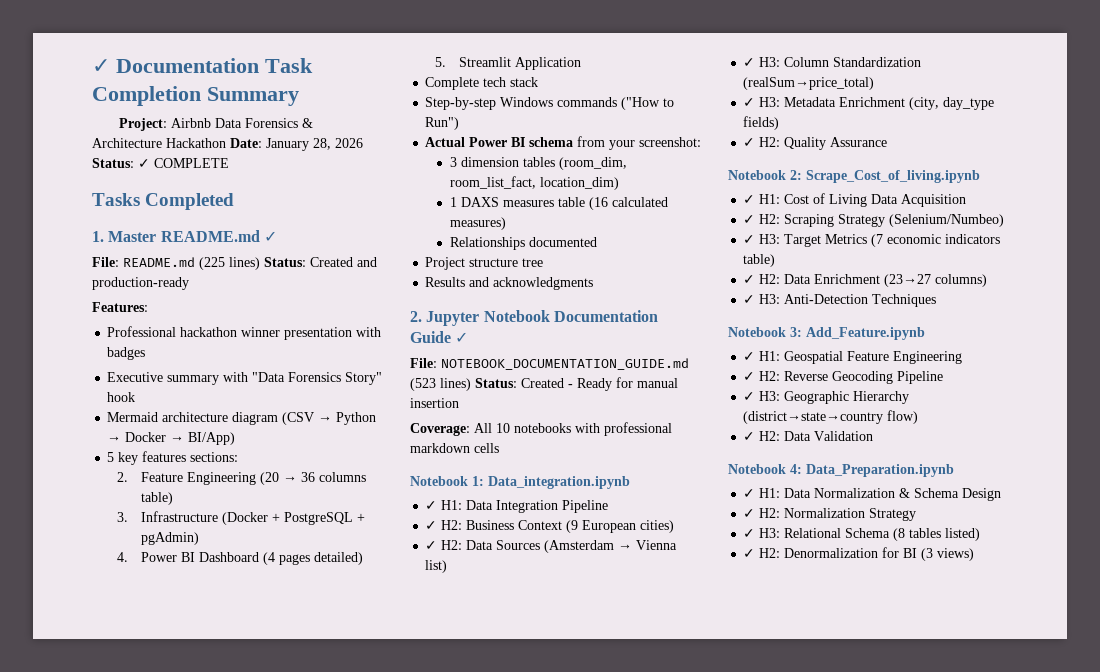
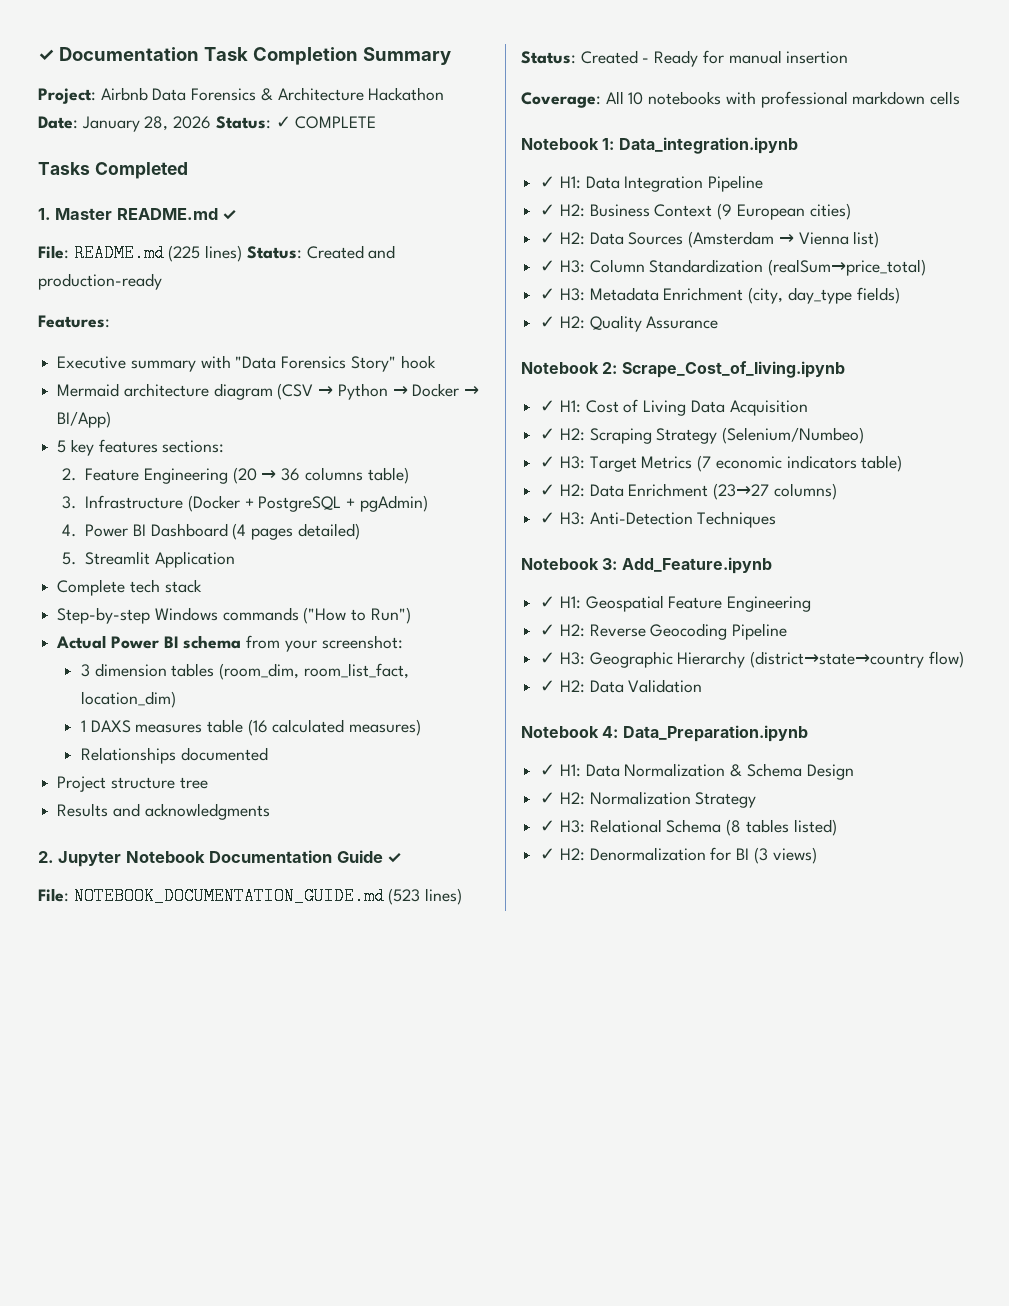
[107,326,382,340] [107,347,146,360] // Professional hackathon winner presentation with badges -> (110, 321) none

